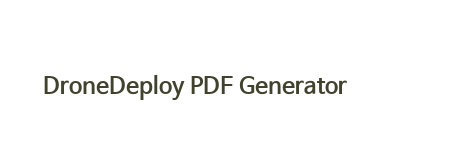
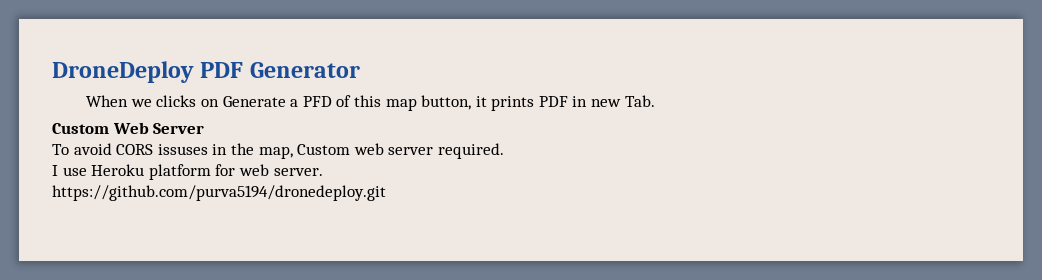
(348, 85) none -> [86,95,655,111] [52,122,205,134] [52,143,504,159] [52,164,323,180] [52,185,386,201] // When we clicks on Generate a PFD of this map button, it prints PDF in new Tab. // Custom Web Server // To avoid CORS issuses in the map, Custom web server required. // I use Heroku platform for web server. // https://github.com/purva5194/dronedeploy.git

